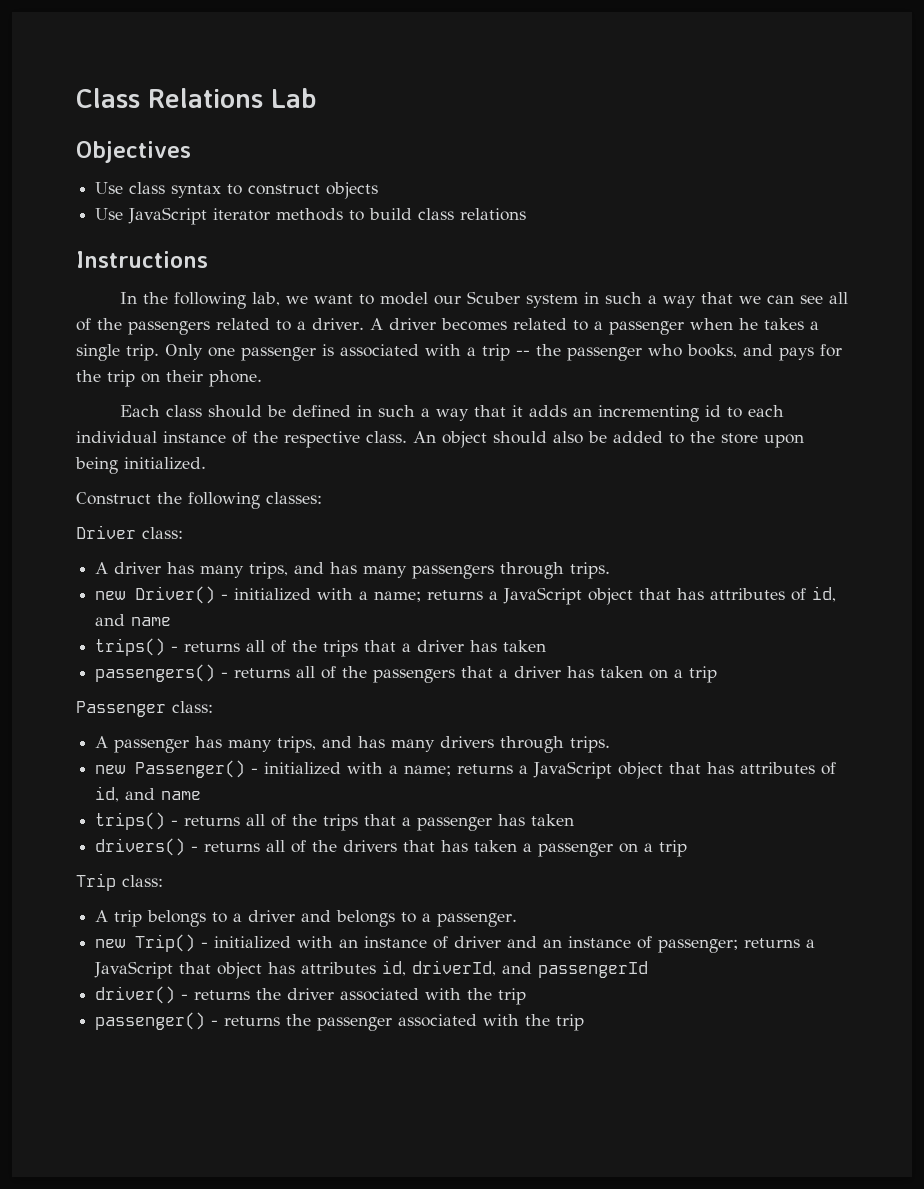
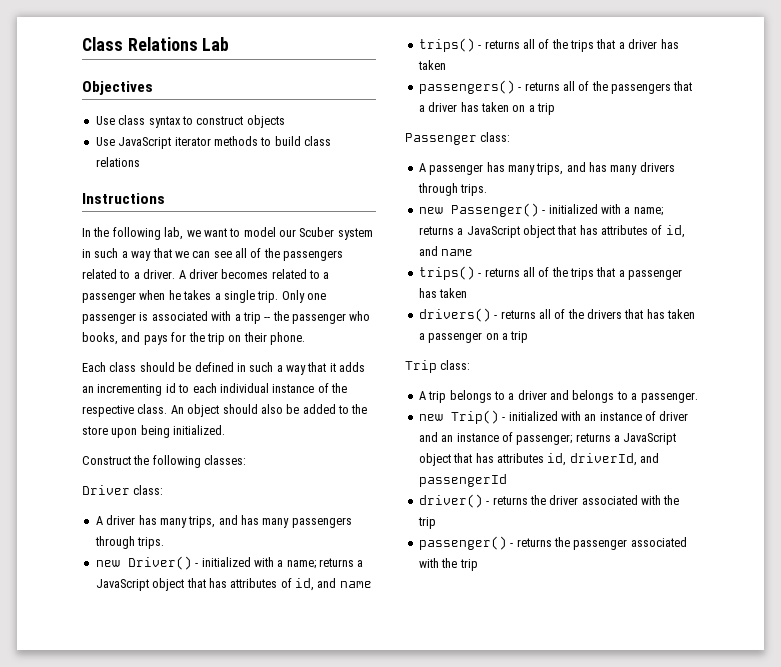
[179,962,263,979] that object -> [418,453,473,466] object that

